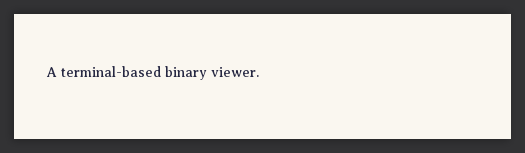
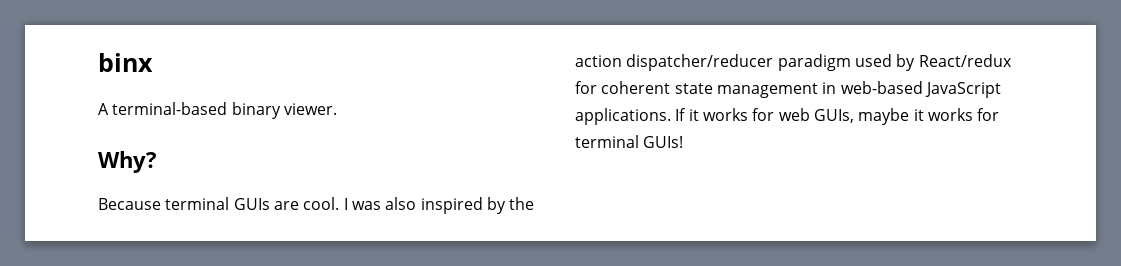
(46, 72) none -> [98,53,153,72] binx //
(259, 72) none -> [98,151,157,173] [98,197,535,214] [575,54,1012,71] [575,81,1001,98] [575,108,1000,125] [575,135,684,148] // Why? // Because terminal GUIs are cool. I was also inspired by the action dispatcher/reducer paradigm used by React/redux for coherent state management in web-based JavaScript applications. If it works for web GUIs, maybe it works for terminal GUIs!

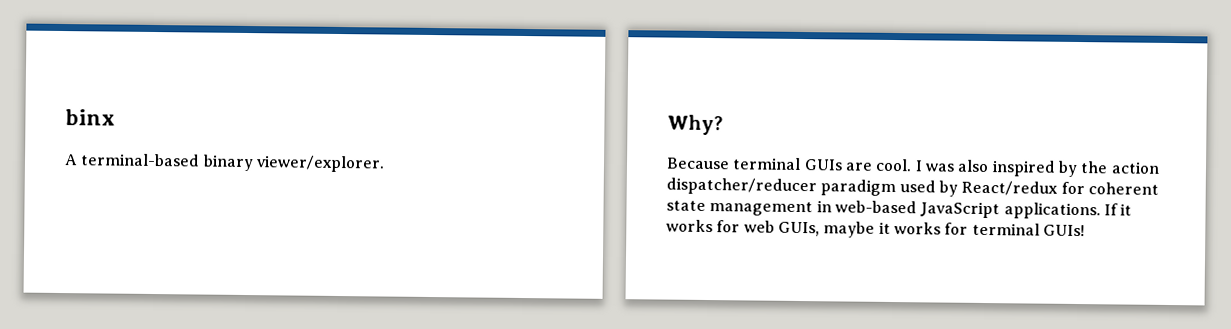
[283,103,337,115] viewer. -> [255,155,385,173] viewer/explorer.

